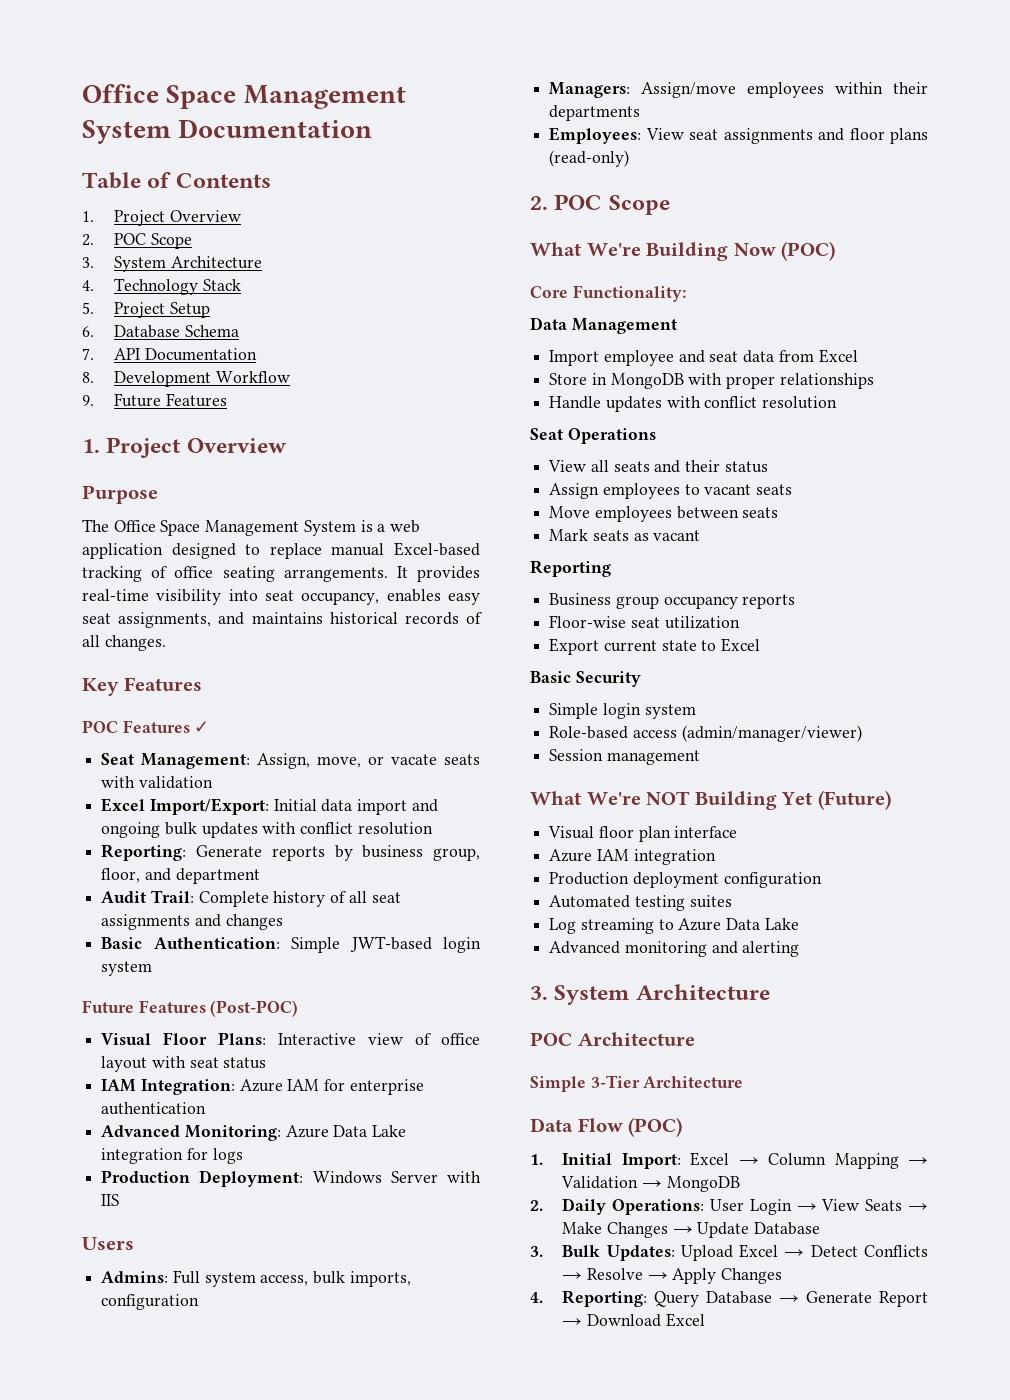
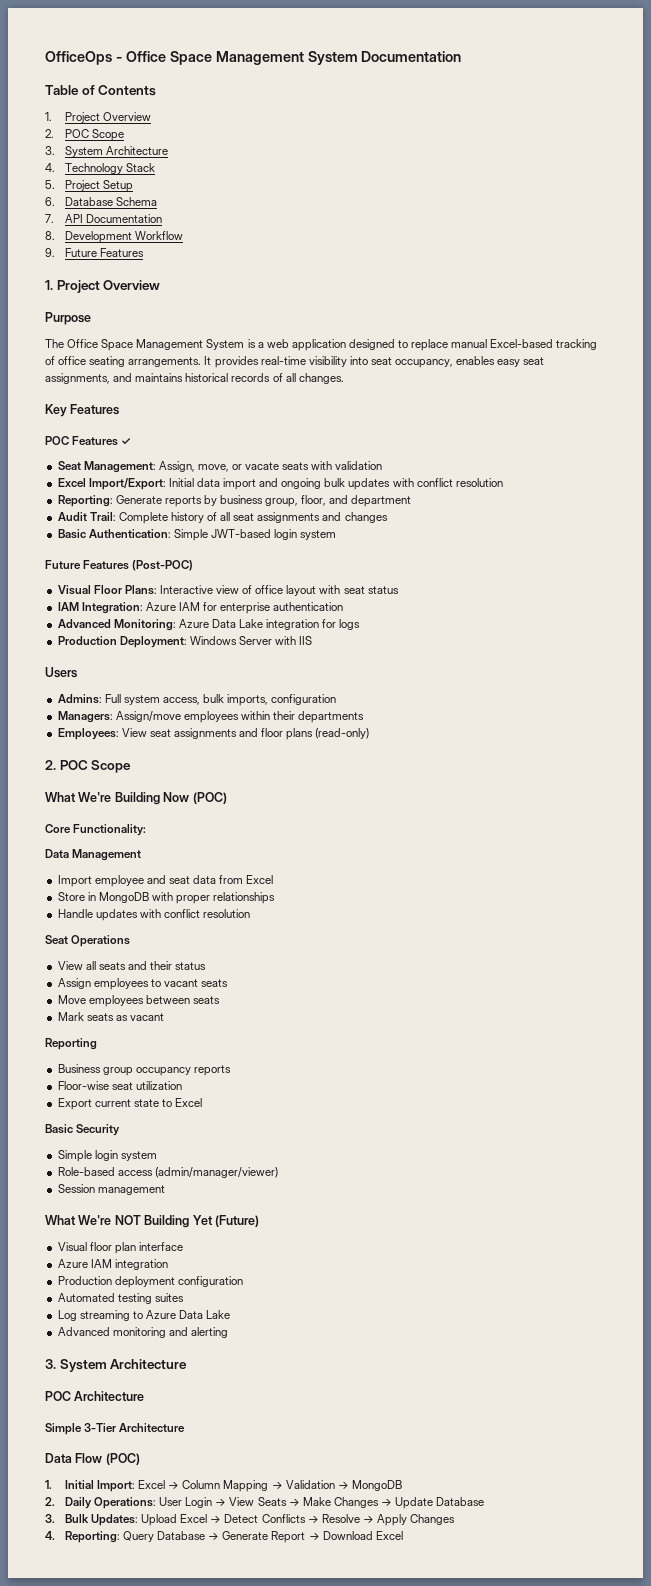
(82, 93) none -> [45,51,122,65] OfficeOps -

